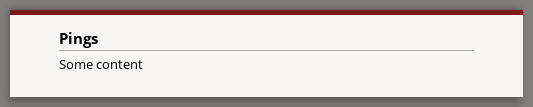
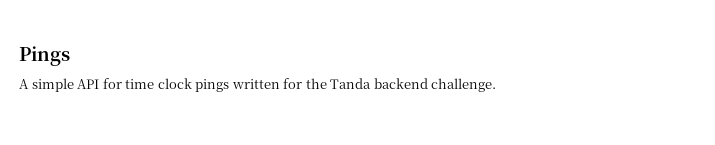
[59,60,144,69] Some content -> [19,78,497,92] A simple API for time clock pings written for the Tanda backend challenge.

